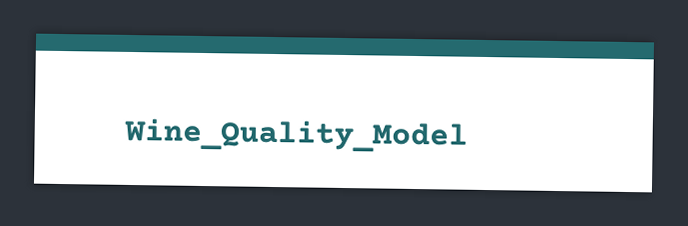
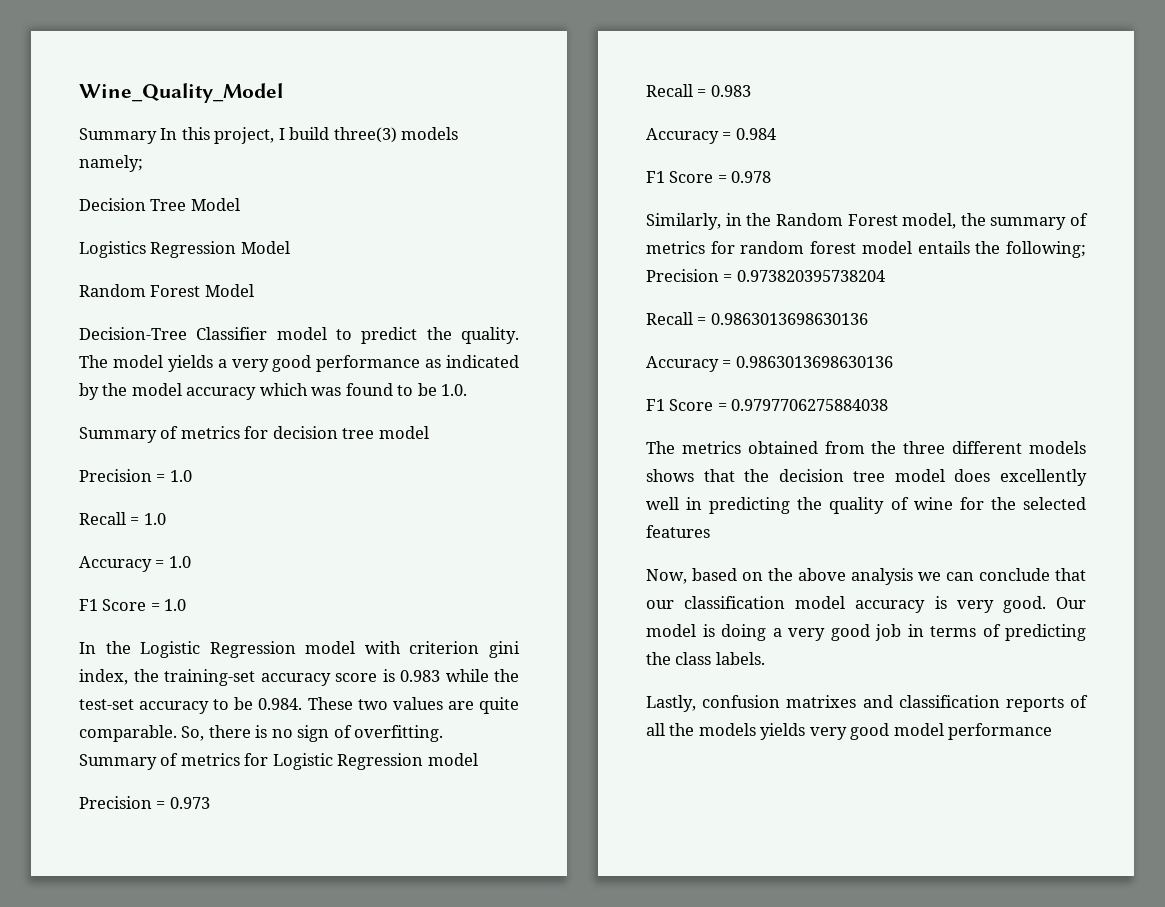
(468, 135) none -> [79,127,459,144] [79,155,143,172] [79,198,240,211] [79,241,290,258] [79,284,254,297] [79,327,519,344] [79,355,519,372] [79,383,468,400] [79,426,429,443] [79,469,192,482] [79,512,166,525] [79,556,191,572] [79,599,187,611] [79,641,520,658] [79,669,519,686] [79,697,519,714] [79,725,444,742] [79,753,478,770] [79,796,210,809] [646,84,751,97] [646,128,776,144] [646,171,772,183] [646,213,1088,230] [646,241,1086,258] [646,269,885,282] [646,312,868,325] [646,356,893,372] [646,399,889,411] [646,441,1086,454] [646,469,1087,486] [646,497,1086,514] [646,525,710,538] [646,568,1086,585] [646,596,1086,613] [646,624,1086,641] [646,652,765,665] [646,695,1088,712] [646,723,1053,740] // Summary In this project, I build three(3) models namely; // Decision Tree Model // Logistics Regression Model // Random Forest Model // Decision-Tree Classifier model to predict the quality. The model yields a very good performance as indicated by the model accuracy which was found to be 1.0. // Summary of metrics for decision tree model // Precision = 1.0 // Recall = 1.0 // Accuracy = 1.0 // F1 Score = 1.0 // In the Logistic Regression model with criterion gini index, the training-set accuracy score is 0.983 while the test-set accuracy to be 0.984. These two values are quite comparable. So, there is no sign of overfitting. Summary of metrics for Logistic Regression model // Precision = 0.973 // Recall = 0.983 // Accuracy = 0.984 // F1 Score = 0.978 // Similarly, in the Random Forest model, the summary of metrics for random forest model entails the following; Precision = 0.973820395738204 // Recall = 0.9863013698630136 // Accuracy = 0.9863013698630136 // F1 Score = 0.9797706275884038 // The metrics obtained from the three different models shows that the decision tree model does excellently well in predicting the quality of wine for the selected features // Now, based on the above analysis we can conclude that our classification model accuracy is very good. Our model is doing a very good job in terms of predicting the class labels. // Lastly, confusion matrixes and classification reports of all the models yields very good model performance

